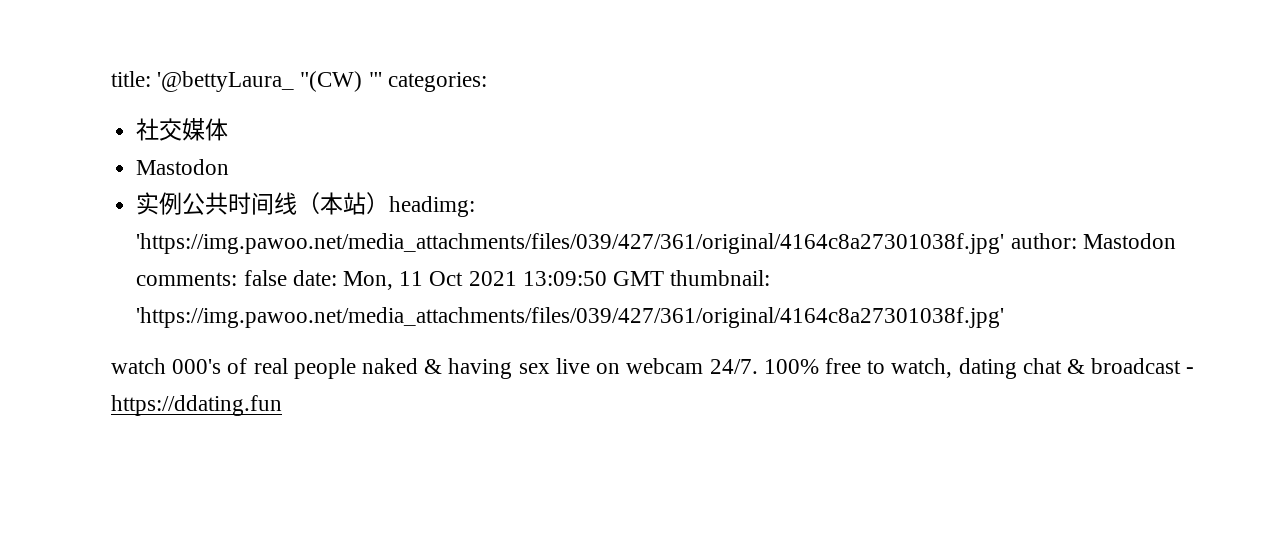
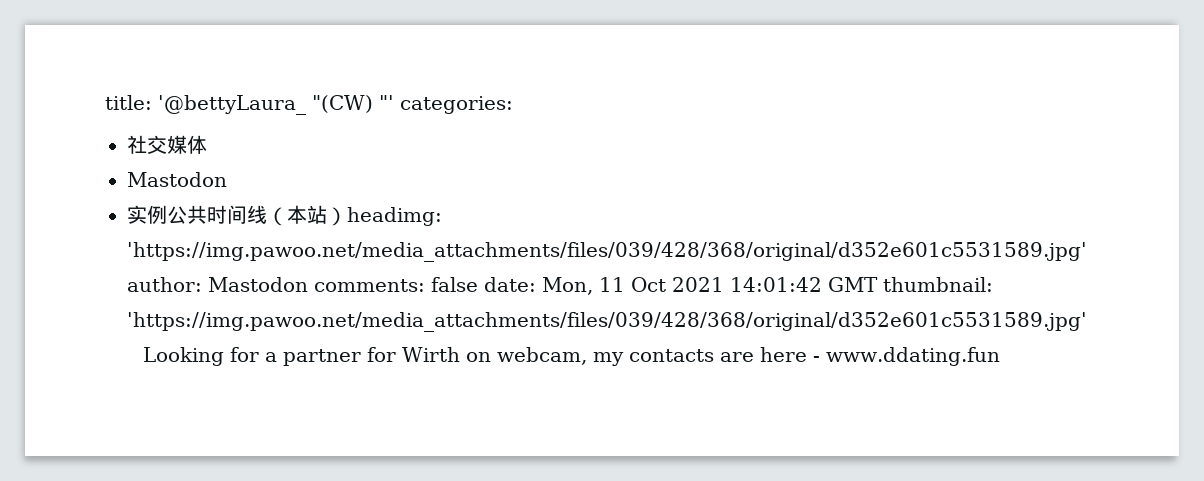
[136,233,1005,254] 'https://img.pawoo.net/media_attachments/files/039/427/361/original/4164c8a27301038f.jpg' -> [127,242,1087,262] 'https://img.pawoo.net/media_attachments/files/039/428/368/original/d352e601c5531589.jpg'
[522,271,607,286] 13:09:50 -> [730,277,822,292] 14:01:42
[136,307,1005,328] [111,358,1195,379] [111,395,282,416] 'https://img.pawoo.net/media_attachments/files/039/427/361/original/4164c8a27301038f.jpg' // watch 000's of real people naked & having sex live on webcam 24/7. 100% free to watch, dating chat & broadcast - https://ddating.fun -> [127,312,1087,332] [143,347,1001,366] 'https://img.pawoo.net/media_attachments/files/039/428/368/original/d352e601c5531589.jpg' // Looking for a partner for Wirth on webcam, my contacts are here - www.ddating.fun

